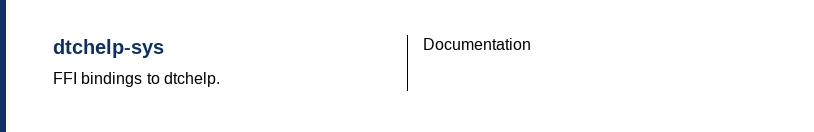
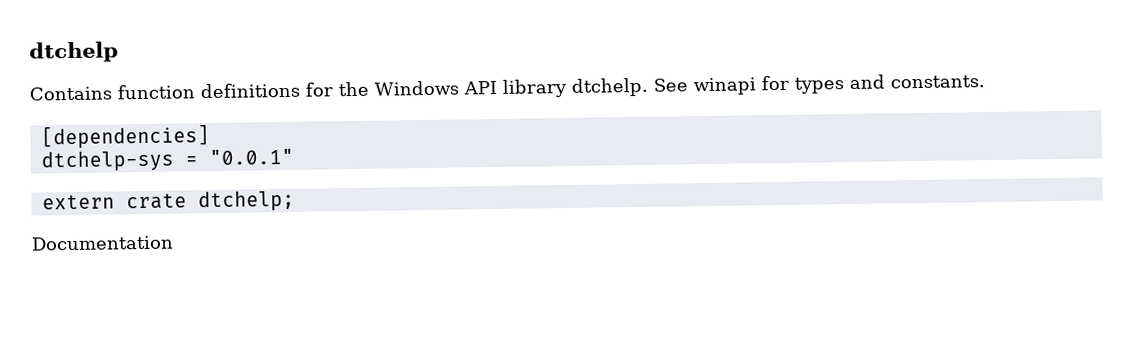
[53,39,164,58] [53,72,220,87] dtchelp-sys // FFI bindings to dtchelp. -> [29,41,119,63] [29,74,985,101] [40,124,210,150] [40,148,294,173] [41,189,295,213] dtchelp // Contains function definitions for the Windows API library dtchelp. See winapi for types and constants. // [dependencies] // dtchelp-sys = "0.0.1" // extern crate dtchelp;

